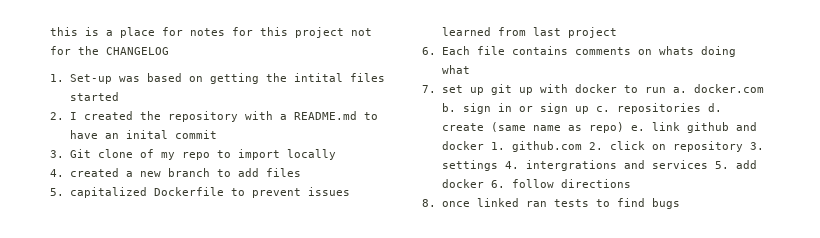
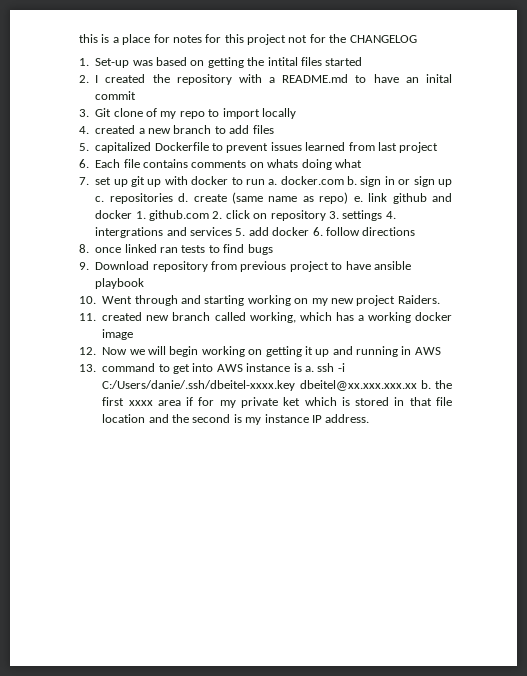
(681, 203) none -> [79,261,411,272] [95,278,145,289] [79,295,440,306] [79,312,452,323] [102,329,134,340] [79,346,441,357] [79,363,345,374] [102,380,452,391] [102,397,453,408] [102,414,370,425] // 9. Download repository from previous project to have ansible playbook // 10. Went through and starting working on my new project Raiders. // 11. created new branch called working, which has a working docker image // 12. Now we will begin working on getting it up and running in AWS // 13. command to get into AWS instance is a. ssh -i C:/Users/danie/.ssh/dbeitel-xxxx.key dbeitel@xx.xxx.xxx.xx b. the first xxxx area if for my private ket which is stored in that file location and the second is my instance IP address.

